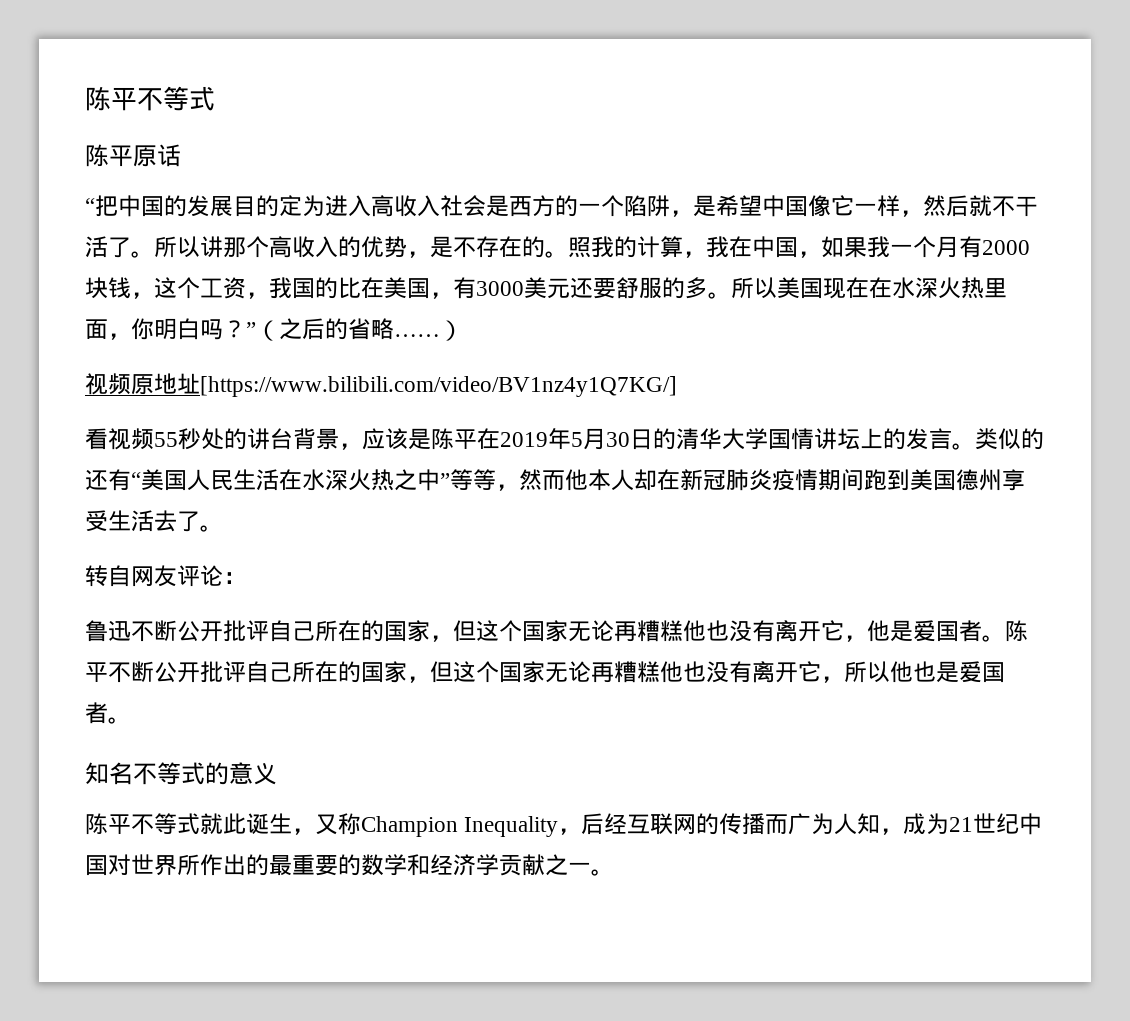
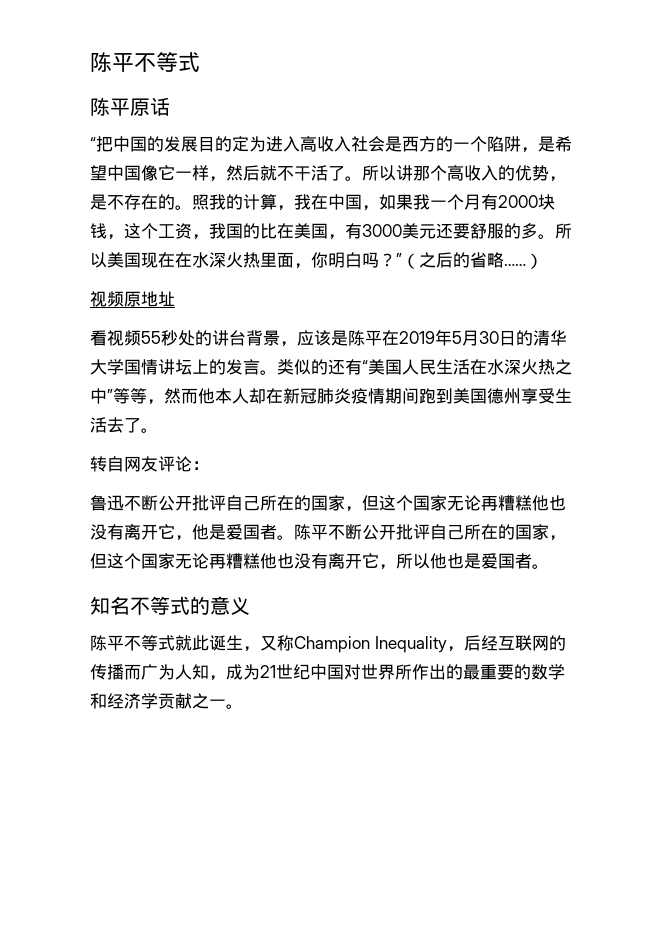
[200,376,677,397] [https://www.bilibili.com/video/BV1nz4y1Q7KG/] -> (175, 299) none

